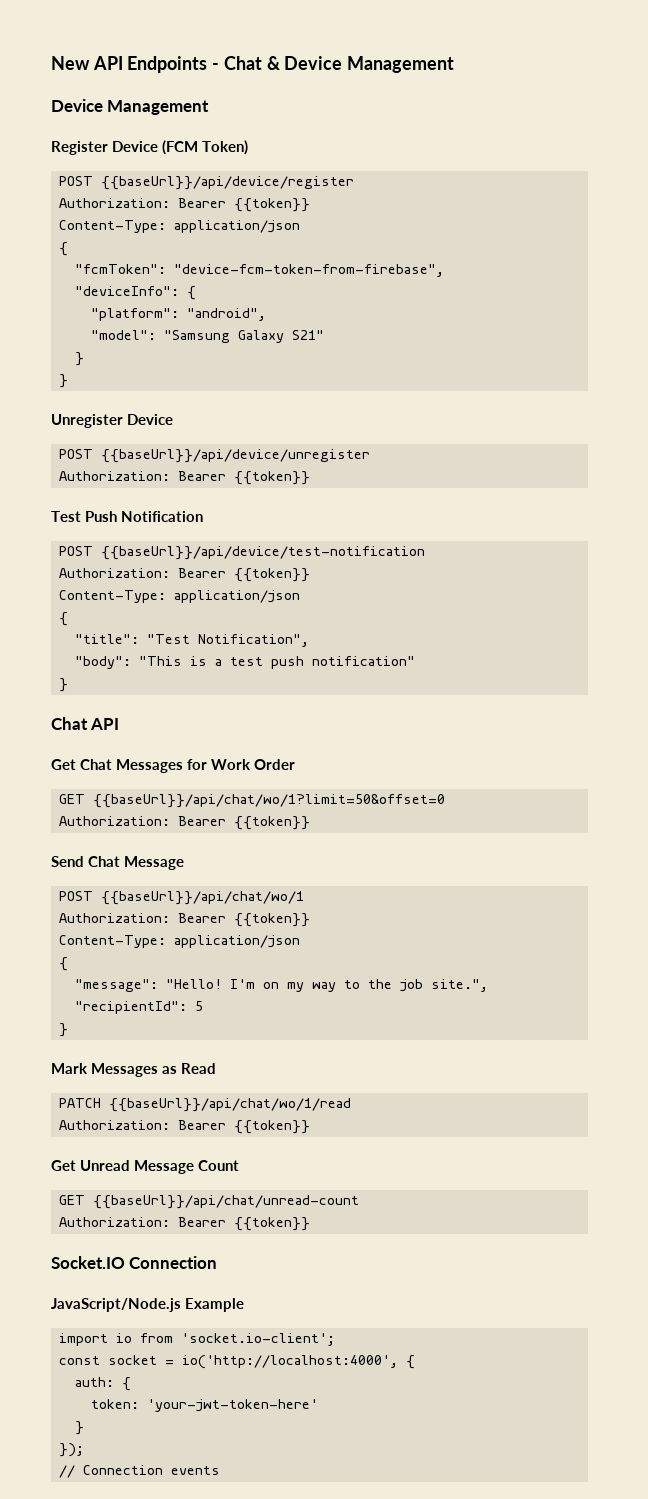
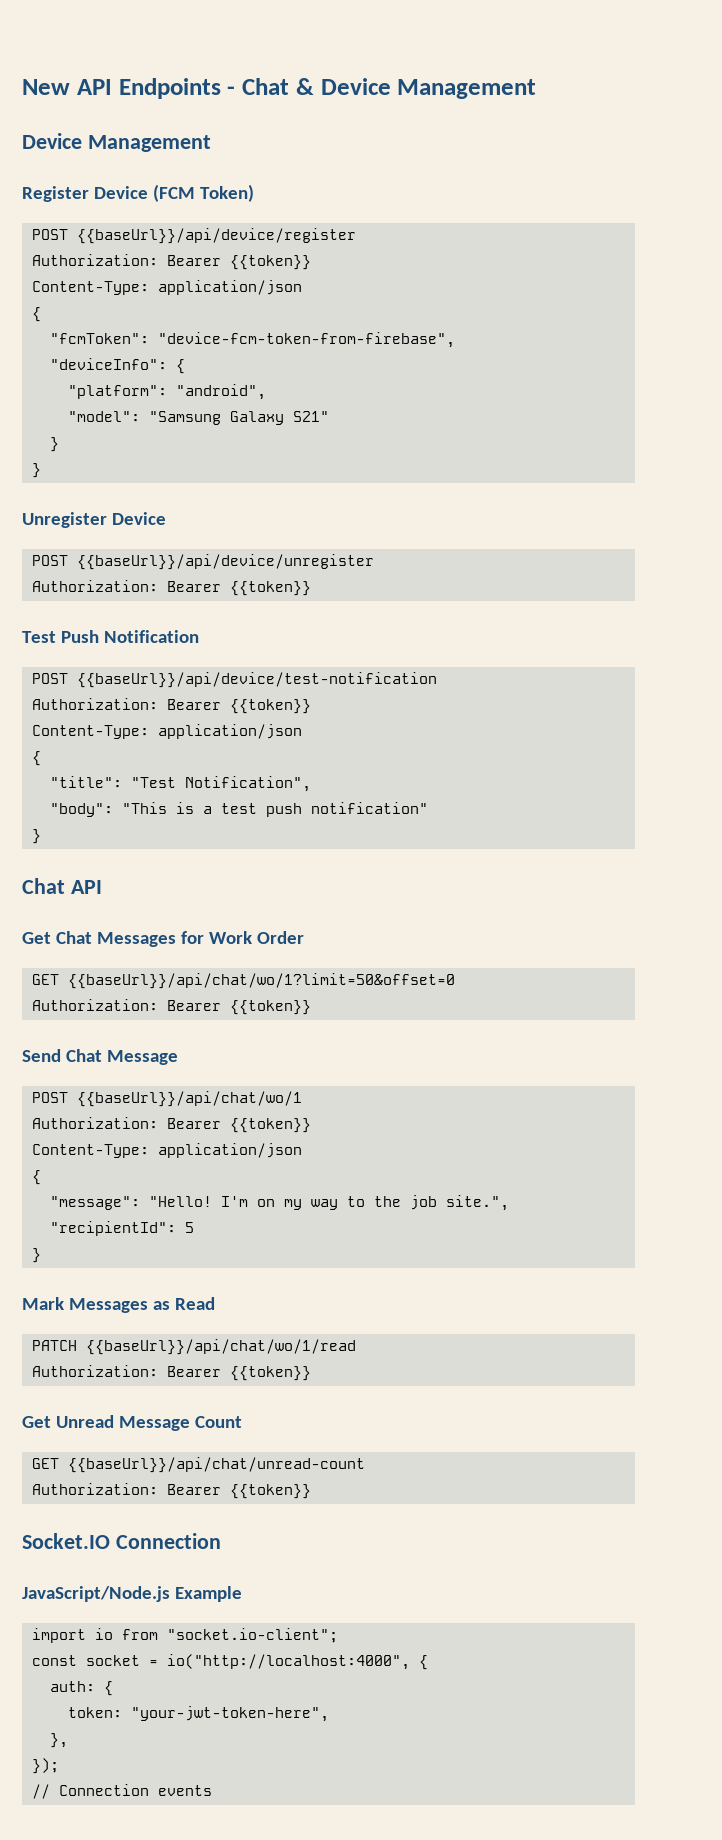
[181,1333,336,1346] 'socket.io-client'; -> [166,1628,338,1643] "socket.io-client";
[182,1355,399,1369] io('http://localhost:4000', -> [166,1654,410,1670] io("http://localhost:4000",
[147,1399,319,1412] [75,1421,85,1435] 'your-jwt-token-here' // } -> [130,1706,329,1722] [49,1733,68,1748] "your-jwt-token-here", // },

